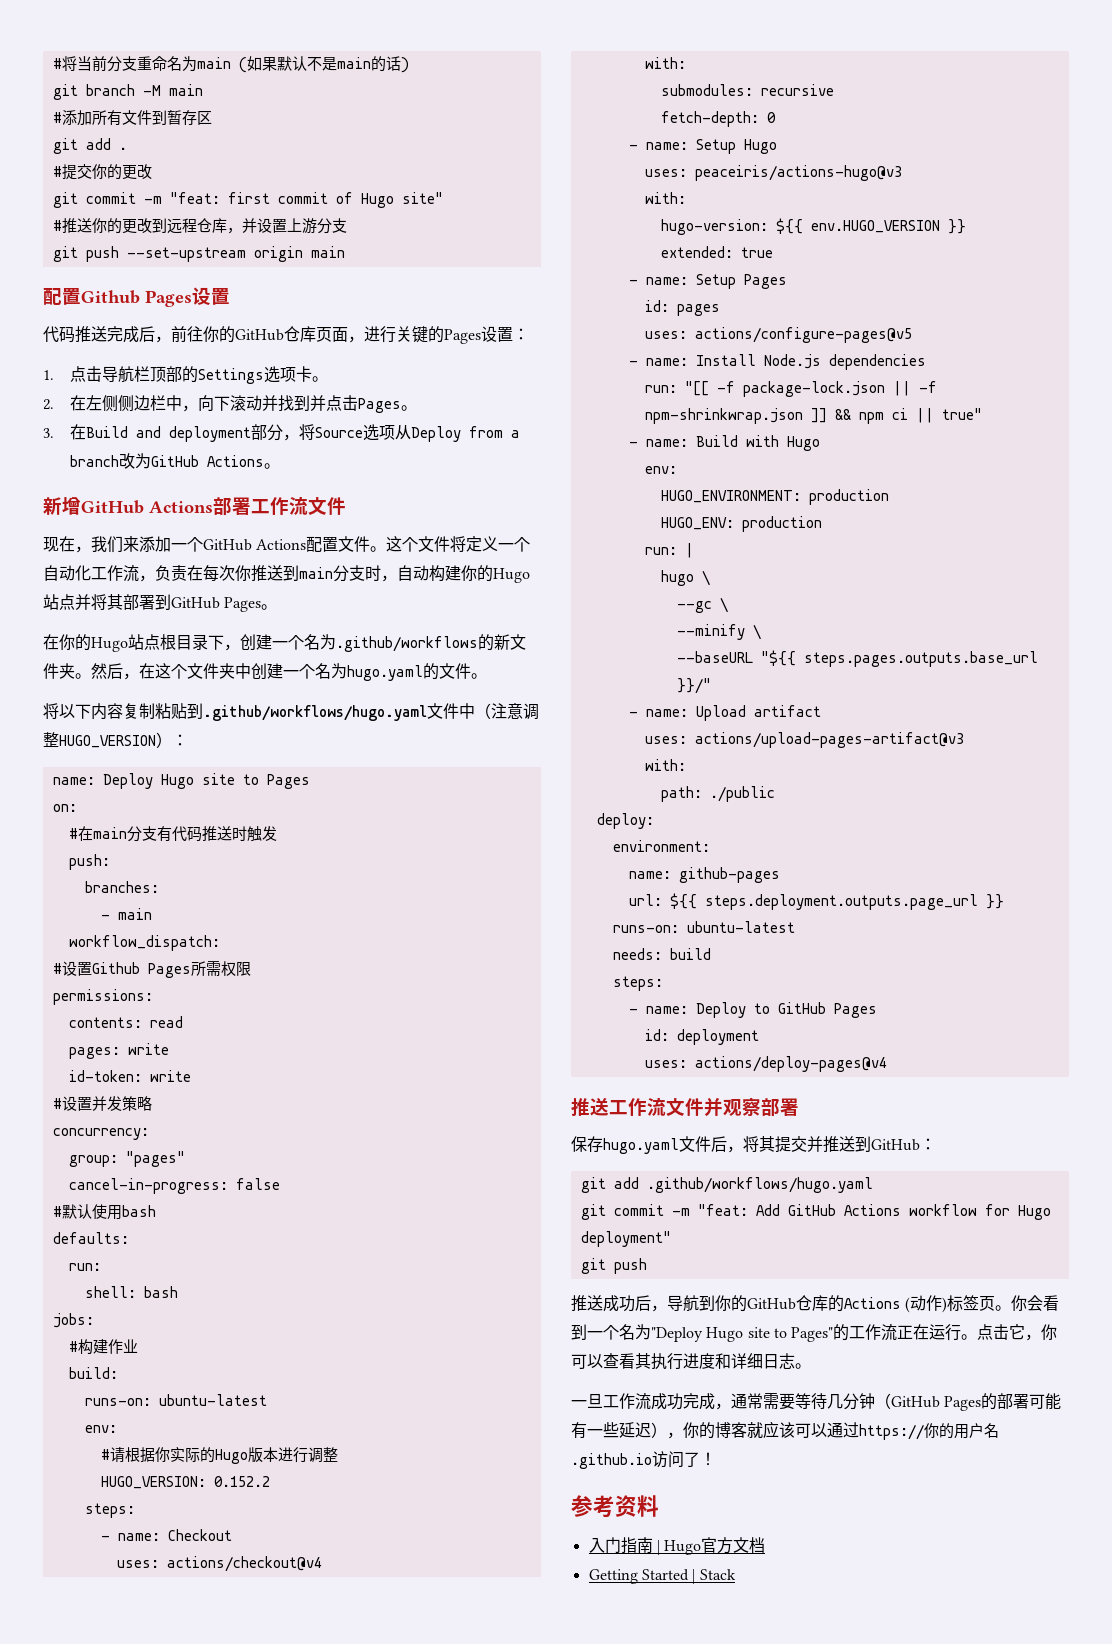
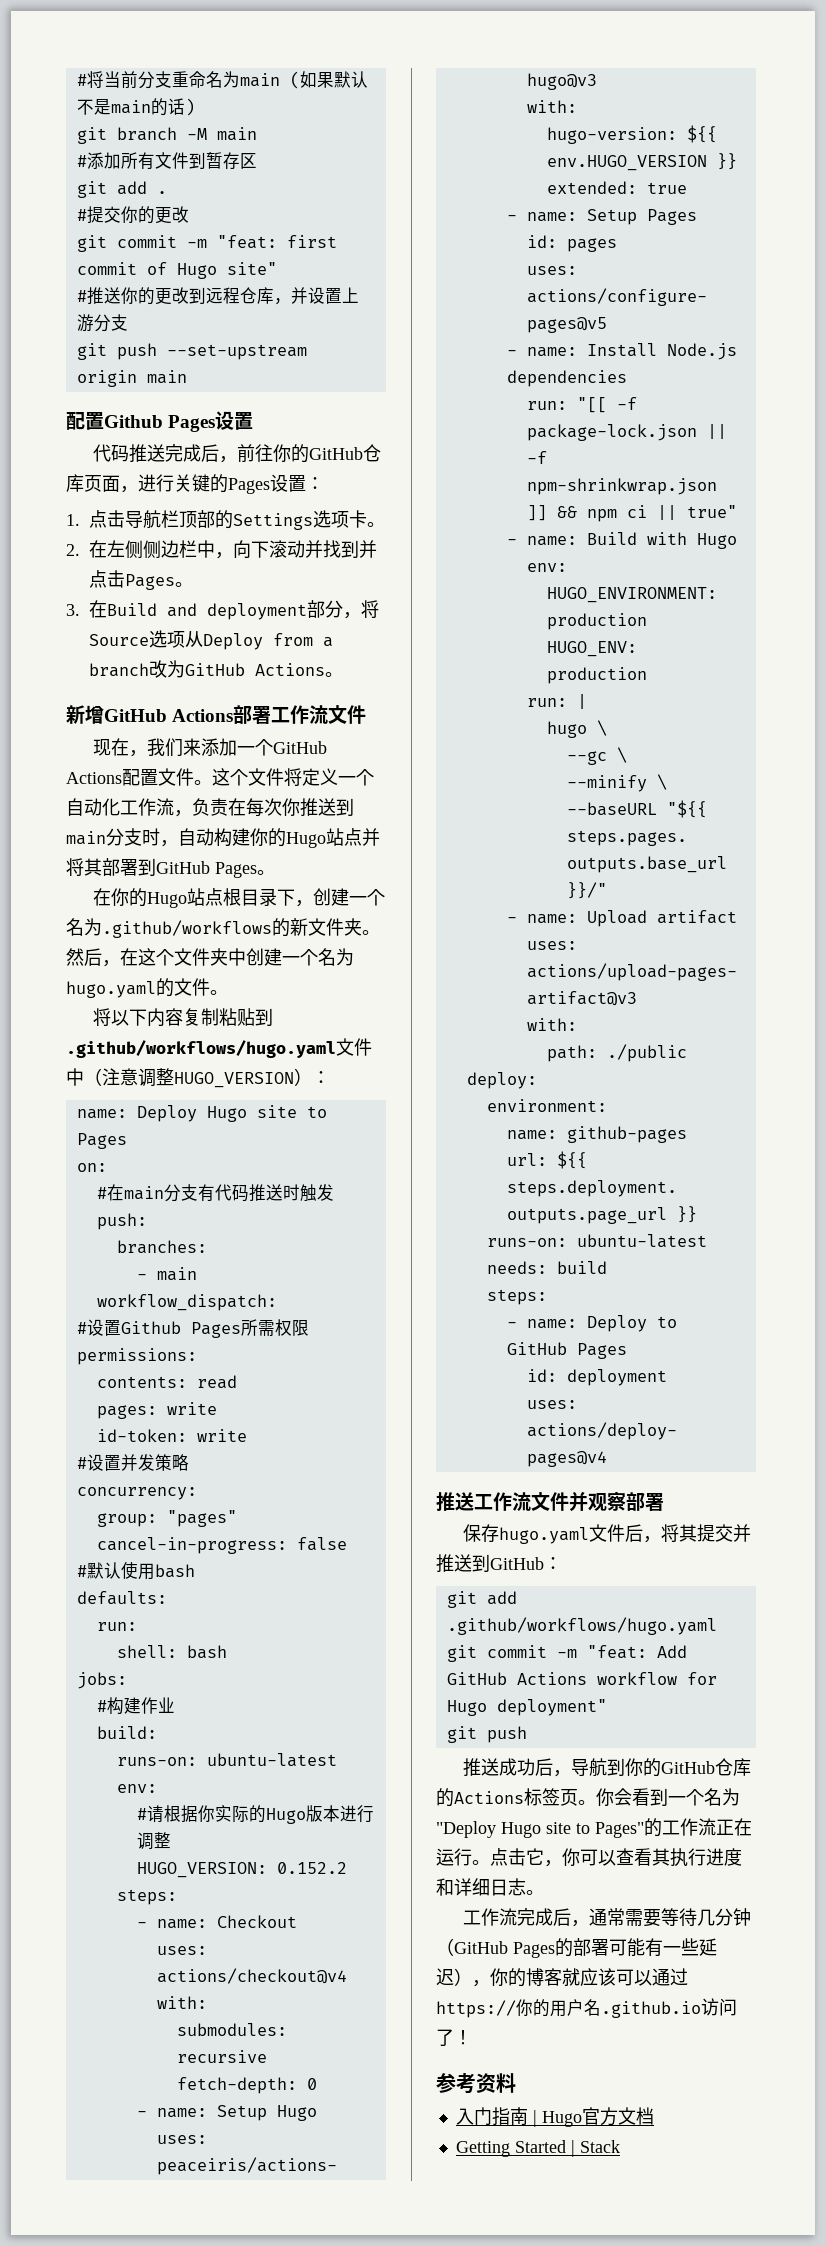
[905,1295,948,1313] (动作) -> (524, 1797) none
[571,1393,715,1410] 一旦工作流成功完成 -> [462,1908,571,1926] 工作流完成后

